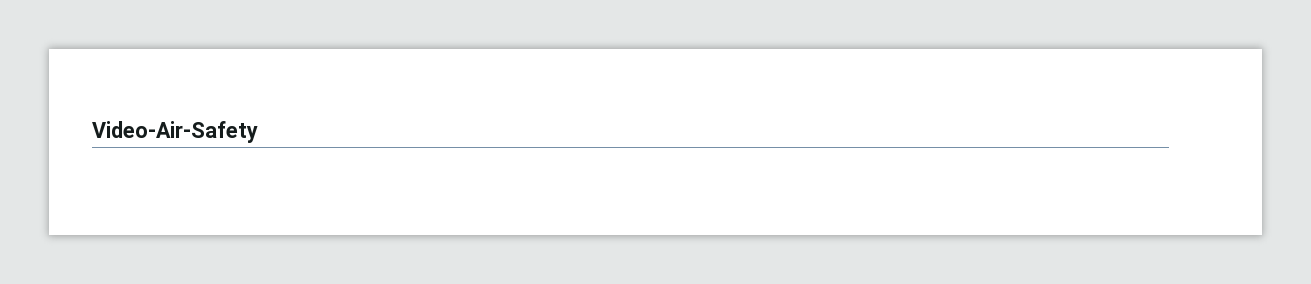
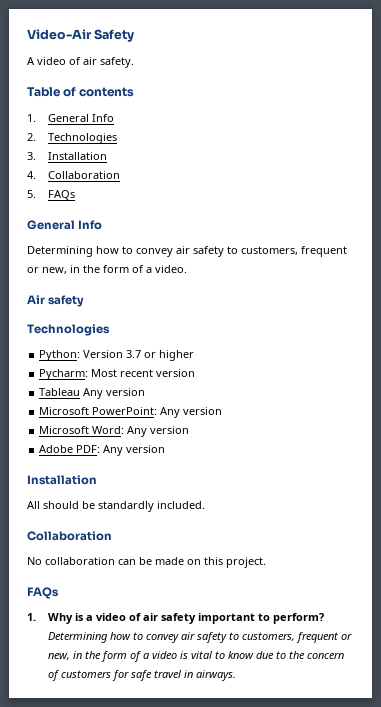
[92,121,258,143] Video-Air-Safety -> [27,29,135,42] [27,57,134,68] [27,87,135,97] [27,114,115,122] [27,133,118,144] [27,152,108,160] [27,171,121,179] [27,190,76,200] [27,220,103,230] [27,246,347,257] [27,265,187,274] [27,295,85,307] [27,324,110,336] [39,350,195,361] [39,369,196,380] [39,388,146,399] [39,407,223,418] [39,426,190,437] [39,445,166,456] [27,475,97,485] [27,501,205,512] [27,531,112,541] [27,557,266,568] [27,587,59,599] [27,613,325,624] [48,632,353,643] [48,651,345,662] [48,670,237,681] Video-Air Safety // A video of air safety. // Table of contents // 1. General Info // 2. Technologies // 3. Installation // 4. Collaboration // 5. FAQs // General Info // Determining how to convey air safety to customers, frequent or new, in the form of a video. // Air safety // Technologies // Python: Version 3.7 or higher // Pycharm: Most recent version // Tableau Any version // Microsoft PowerPoint: Any version // Microsoft Word: Any version // Adobe PDF: Any version // Installation // All should be standardly included. // Collaboration // No collaboration can be made on this project. // FAQs // 1. Why is a video of air safety important to perform? Determining how to convey air safety to customers, frequent or new, in the form of a video is vital to know due to the concern of customers for safe travel in airways.

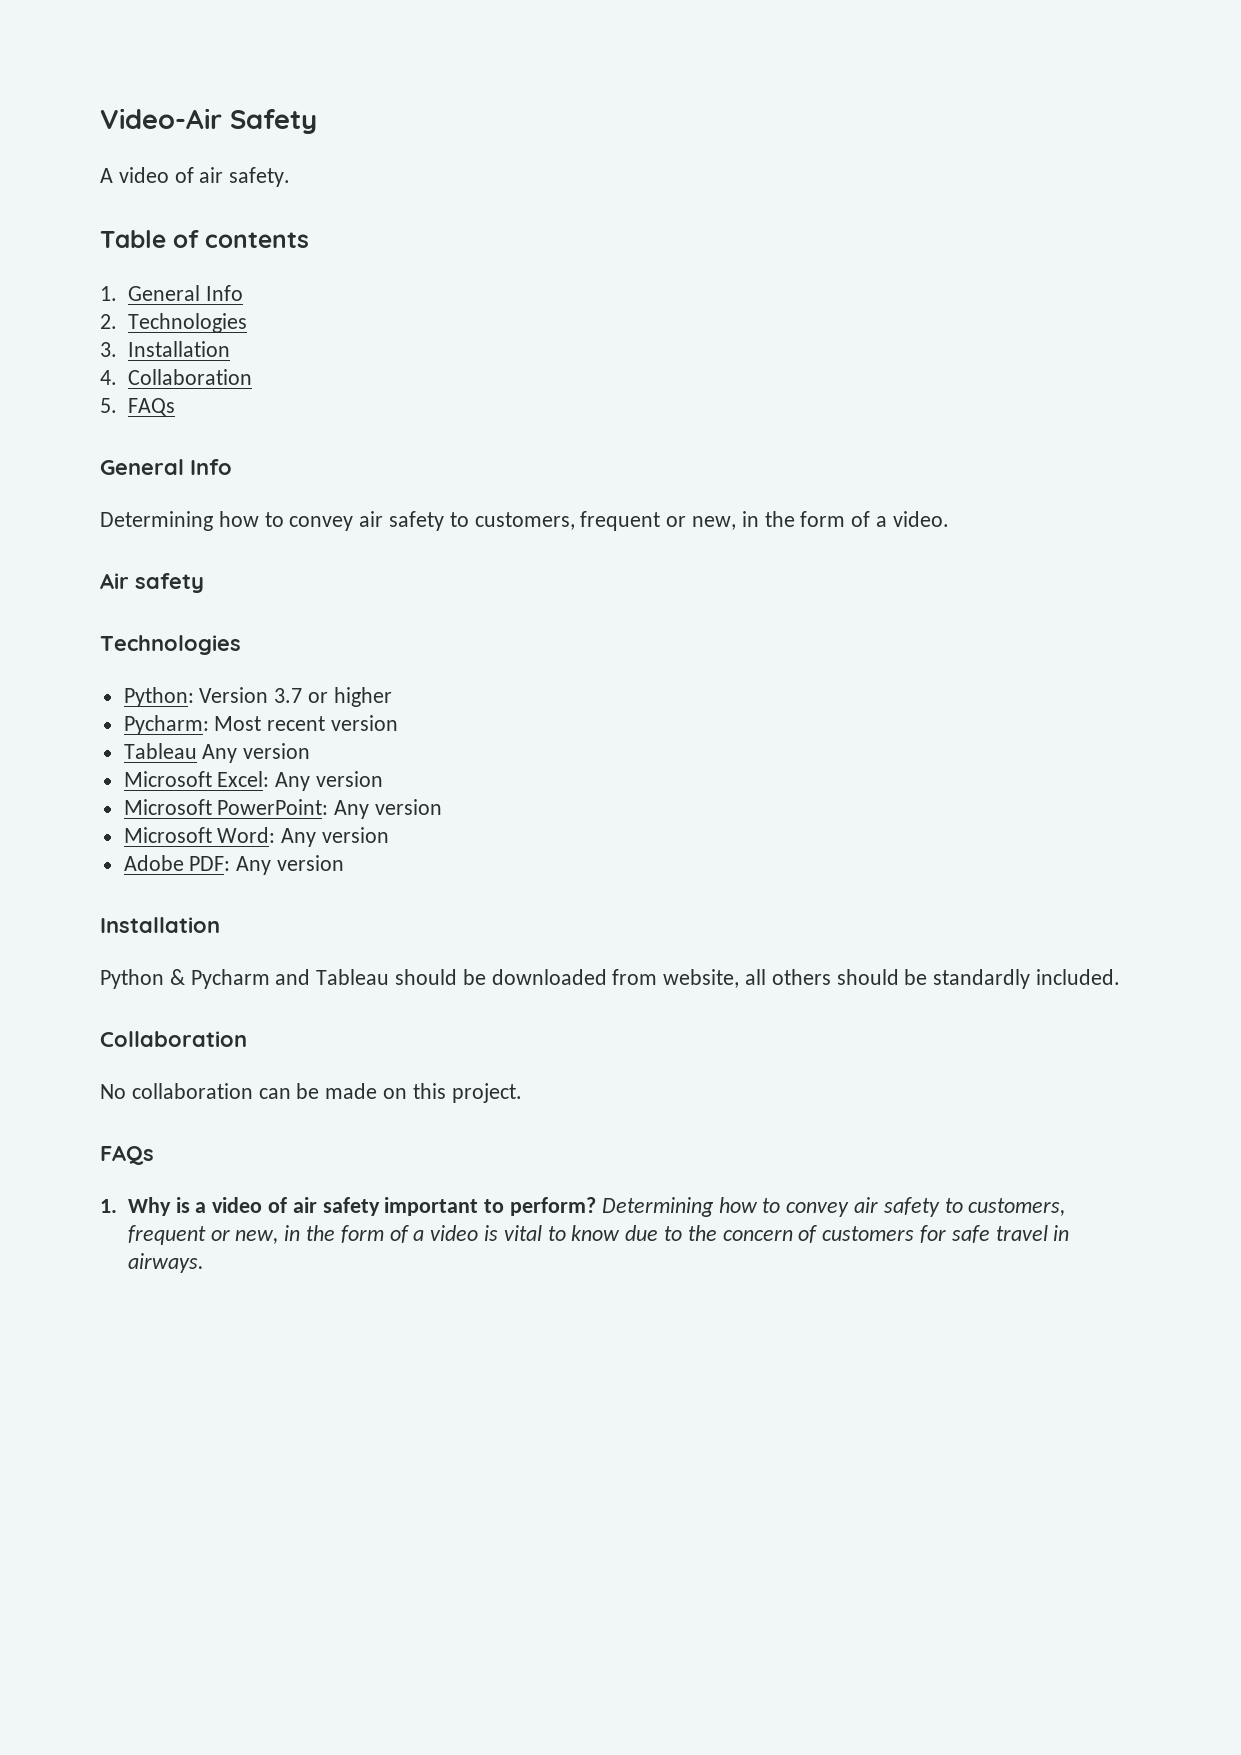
(146, 392) none -> [123,771,384,791] // Microsoft Excel: Any version
[27,501,40,509] All -> [100,969,831,989] Python & Pycharm and Tableau should be downloaded from website, all others

